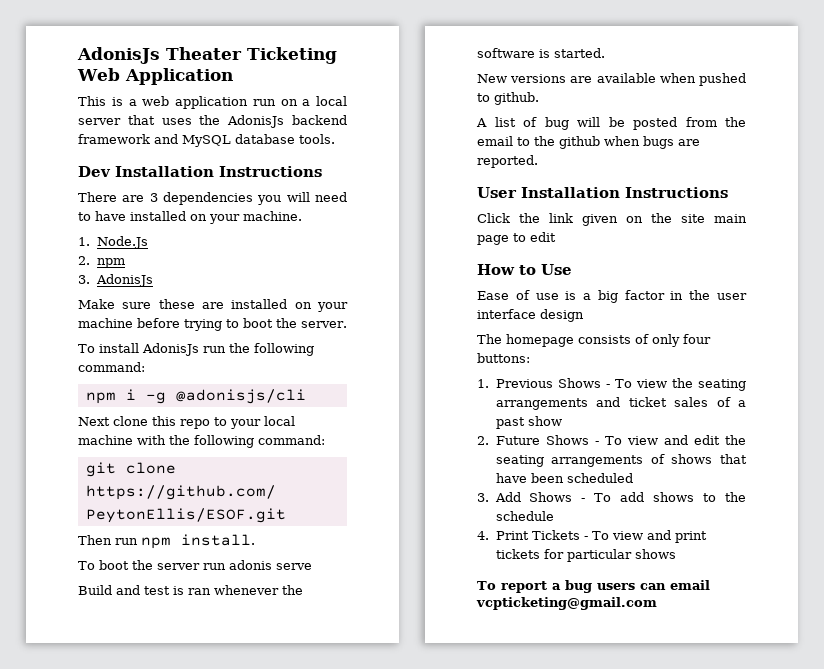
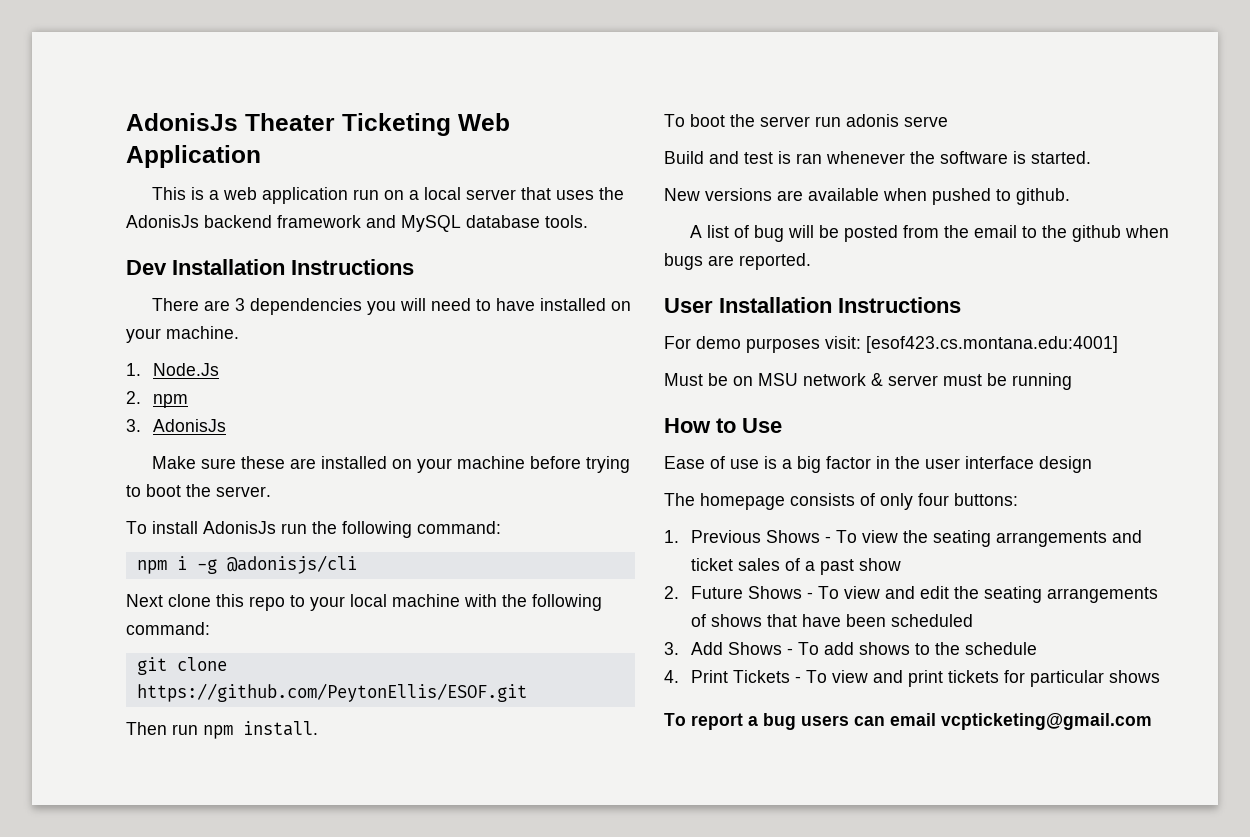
[477,213,747,226] [477,232,556,245] Click the link given on the site main page to edit -> [664,336,1118,353] [664,373,1072,390] For demo purposes visit: [esof423.cs.montana.edu:4001] // Must be on MSU network & server must be running

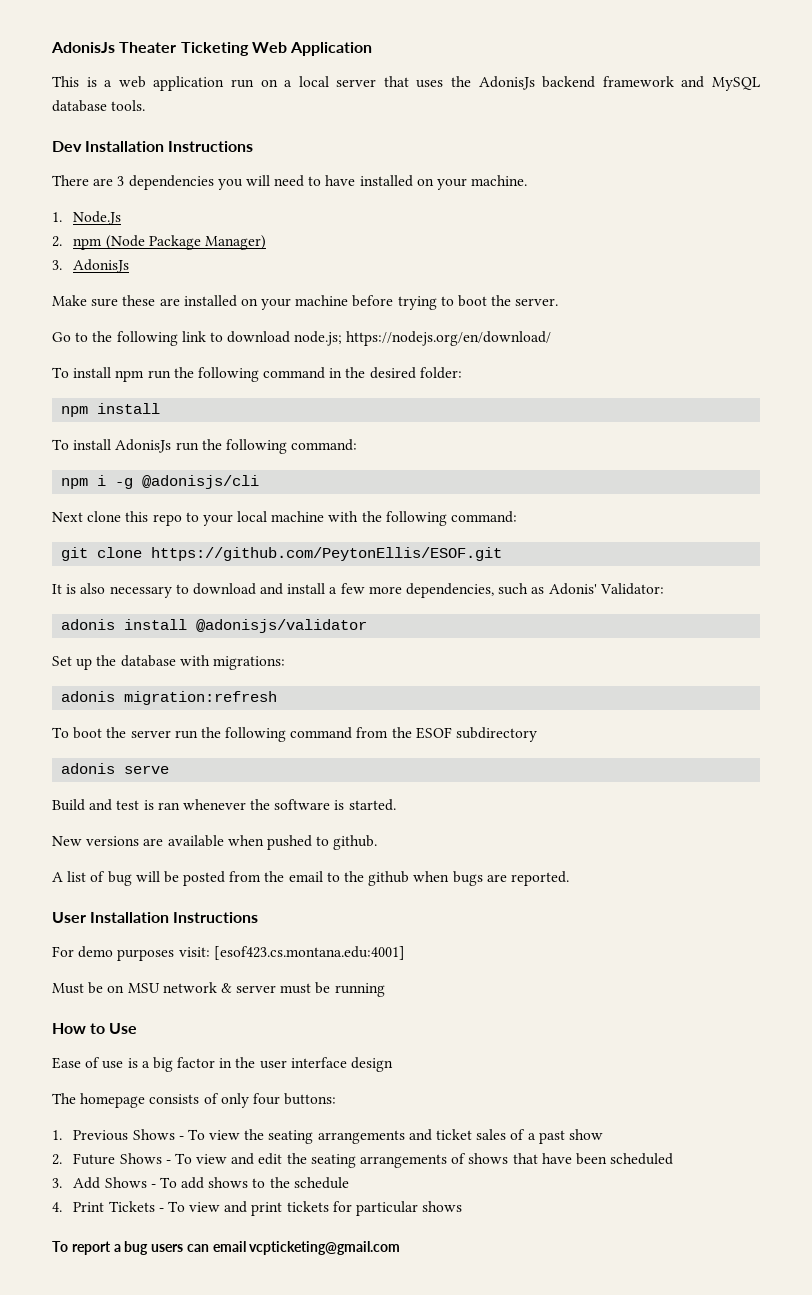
(189, 401) none -> [105,235,266,250] (Node Package Manager)
(271, 491) none -> [52,331,552,346] [52,367,462,382] [61,403,161,417] // Go to the following link to download node.js; https://nodejs.org/en/download/ // To install npm run the following command in the desired folder: // npm install
[126,721,318,739] Then run npm install. -> [52,583,664,598] [61,619,368,633] [52,655,285,670] [61,691,278,705] It is also necessary to download and install a few more dependencies, such as Adonis' Validator: // adonis install @adonisjs/validator // Set up the database with migrations: // adonis migration:refresh
(841, 121) none -> [200,727,538,742] the following command from the ESOF subdirectory //

